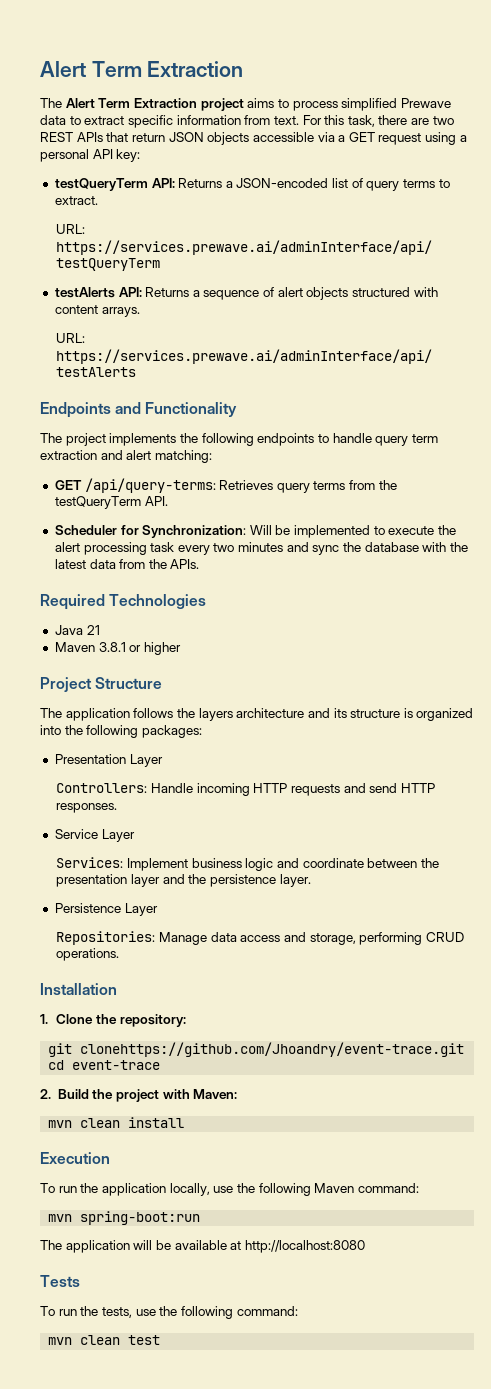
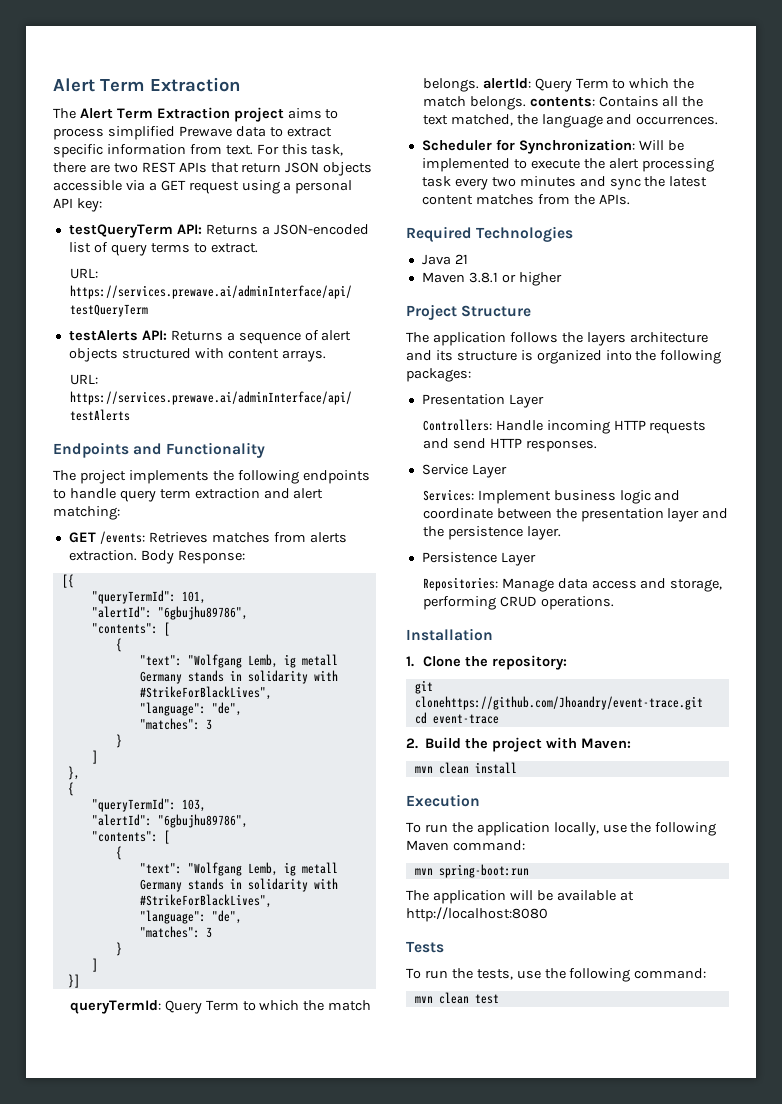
[84,478,397,493] [54,496,168,509] /api/query-terms: Retrieves query terms from the testQueryTerm API. -> [99,531,347,544] [68,550,245,564] [61,574,74,588] [91,590,206,604] [91,606,248,620] [91,622,170,636] [115,638,122,652] [139,654,338,668] [139,670,338,684] [139,686,272,700] [139,702,242,716] [139,718,212,730] [115,734,122,748] [91,750,98,764] [67,766,80,780] [67,782,74,796] [91,798,206,812] [91,814,248,828] [91,830,170,844] [115,846,122,860] [139,862,338,876] [139,878,338,892] [139,894,272,908] [139,910,242,924] [139,926,212,938] [115,942,122,956] [91,958,98,972] [67,974,80,988] [69,1000,372,1014] [422,78,695,92] [422,96,704,110] [422,114,719,128] /events: Retrieves matches from alerts extraction. Body Response: // [{ // "queryTermId": 101, // "alertId": "6gbujhu89786", // "contents": [ // { // "text": "Wolfgang Lemb, ig metall Germany stands in solidarity with #StrikeForBlackLives", // "language": "de", // "matches": 3 // } // ] // }, // { // "queryTermId": 103, // "alertId": "6gbujhu89786", // "contents": [ // { // "text": "Wolfgang Lemb, ig metall Germany stands in solidarity with #StrikeForBlackLives", // "language": "de", // "matches": 3 // } // ] // }] // queryTermId: Query Term to which the match belongs. alertId: Query Term to which the match belongs. contents: Contains all the text matched, the language and occurrences.
[364,542,468,552] [54,559,116,569] database with the latest data -> [669,176,708,187] [421,194,534,205] latest content matches

